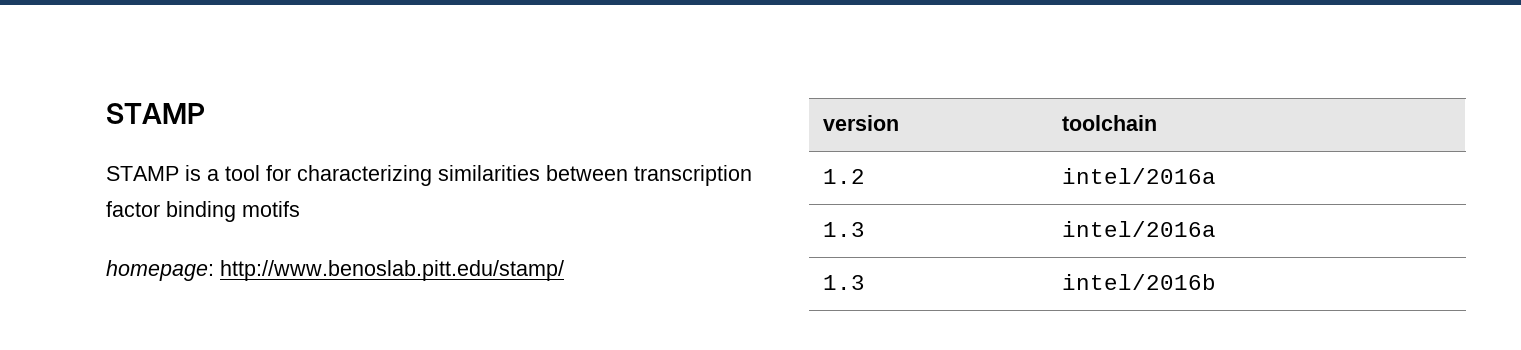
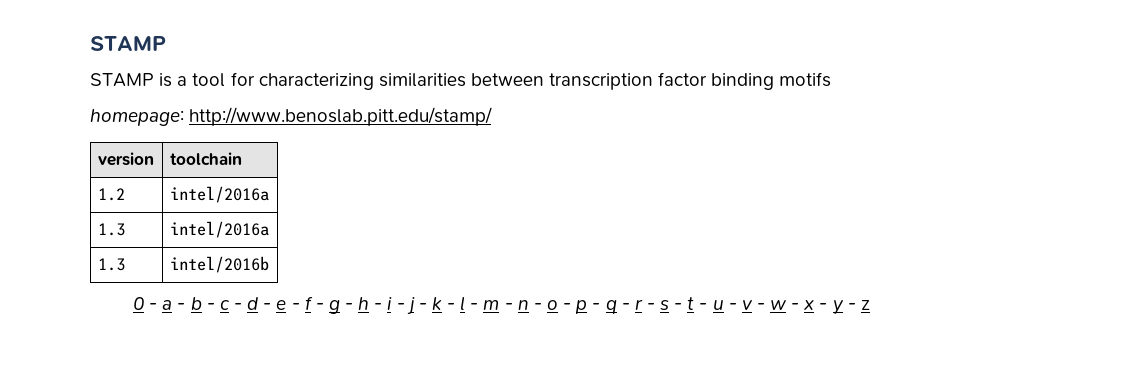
(1217, 282) none -> [133,296,870,315] // 0 - a - b - c - d - e - f - g - h - i - j - k - l - m - n - o - p - q - r - s - t - u - v - w - x - y - z

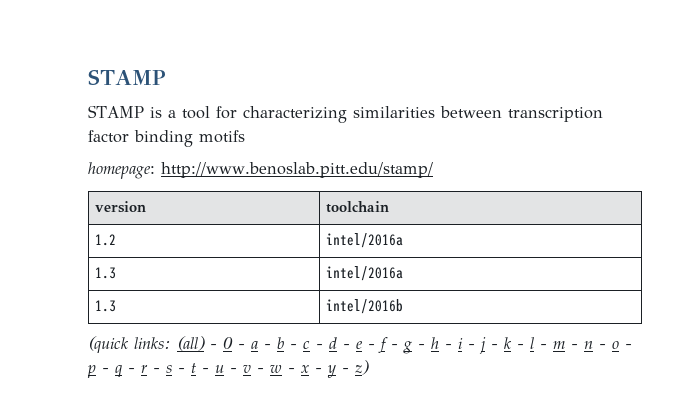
(269, 264) none -> [88,336,217,353] (quick links: (all) -
[860,300,870,310] z -> [355,360,369,375] z)

